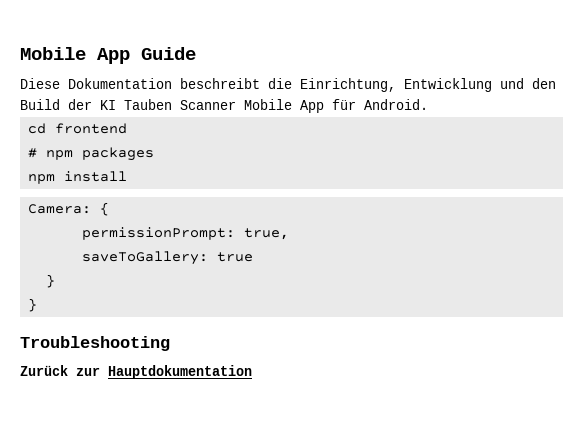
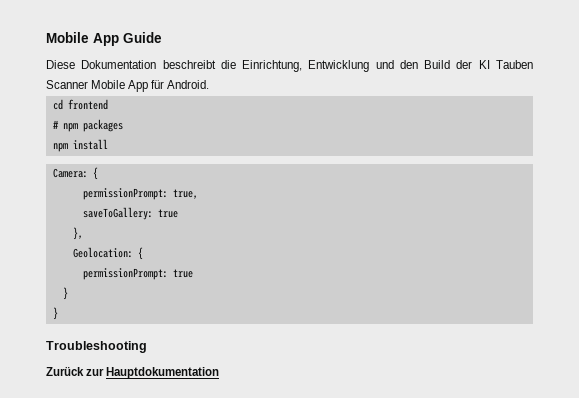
(254, 257) none -> [72,227,83,240] [72,247,143,260] [82,268,193,280] // }, // Geolocation: { // permissionPrompt: true

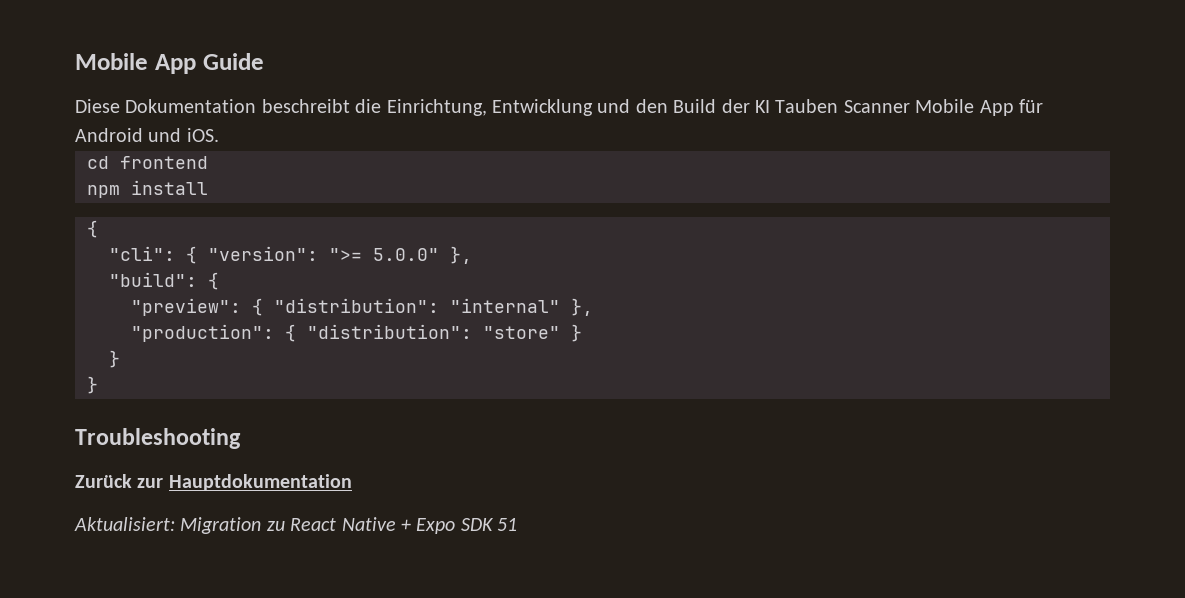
[167,80,210,89] Android. -> [75,128,219,142] Android und iOS.
[52,119,123,132] // # npm packages -> (208, 162) none
[52,167,98,180] [82,188,198,200] [82,207,178,220] [72,227,83,240] [72,247,143,260] [82,268,193,280] Camera: { // permissionPrompt: true, // saveToGallery: true // }, // Geolocation: { // permissionPrompt: true -> [87,220,98,238] [109,246,472,264] [109,272,219,290] [131,298,593,316] [131,324,582,342] { // "cli": { "version": ">= 5.0.0" }, // "build": { // "preview": { "distribution": "internal" }, // "production": { "distribution": "store" }
(220, 373) none -> [74,517,518,534] // Aktualisiert: Migration zu React Native + Expo SDK 51

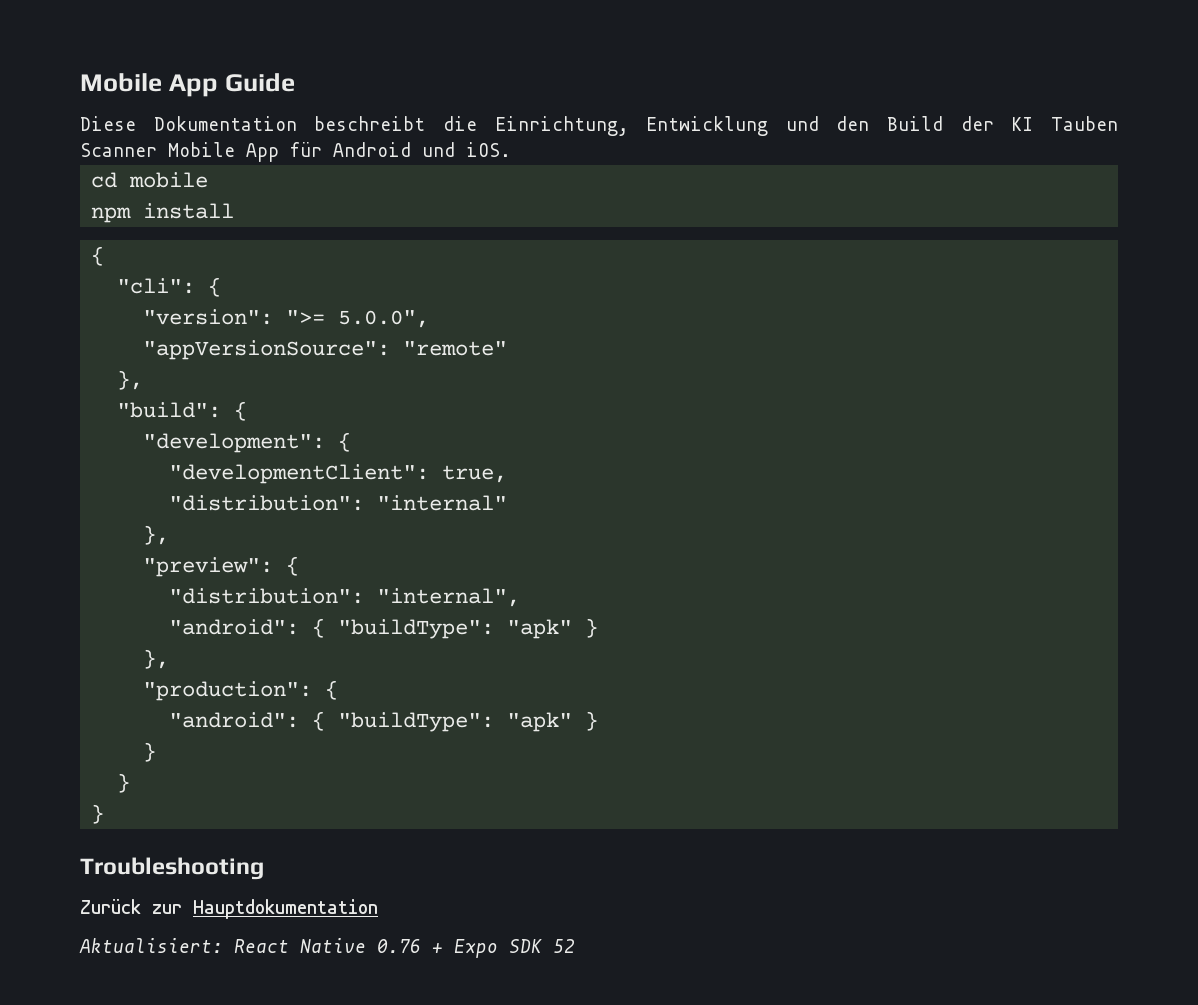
[120,156,208,169] frontend -> [129,172,209,188] mobile
(197, 255) none -> (222, 287) //
[373,248,439,261] 5.0.0" -> [338,310,430,328] [143,340,508,360] 5.0.0", // "appVersionSource": "remote" //
[131,298,593,316] [131,324,560,342] "preview": { "distribution": "internal" }, // "production": { "distribution": "store" -> [143,432,352,453] [169,464,508,484] [169,495,508,511] [143,525,170,545] [143,556,300,577] [169,588,521,607] [169,618,599,639] [143,649,170,669] [143,680,339,701] [169,711,599,732] "development": { // "developmentClient": true, // "distribution": "internal" // }, // "preview": { // "distribution": "internal", // "android": { "buildType": "apk" } // }, // "production": { // "android": { "buildType": "apk" } //
[180,517,285,534] Migration zu -> (223, 945) none
(396, 524) none -> [377,939,421,953] 0.76
[497,518,518,531] 51 -> [553,939,575,953] 52

